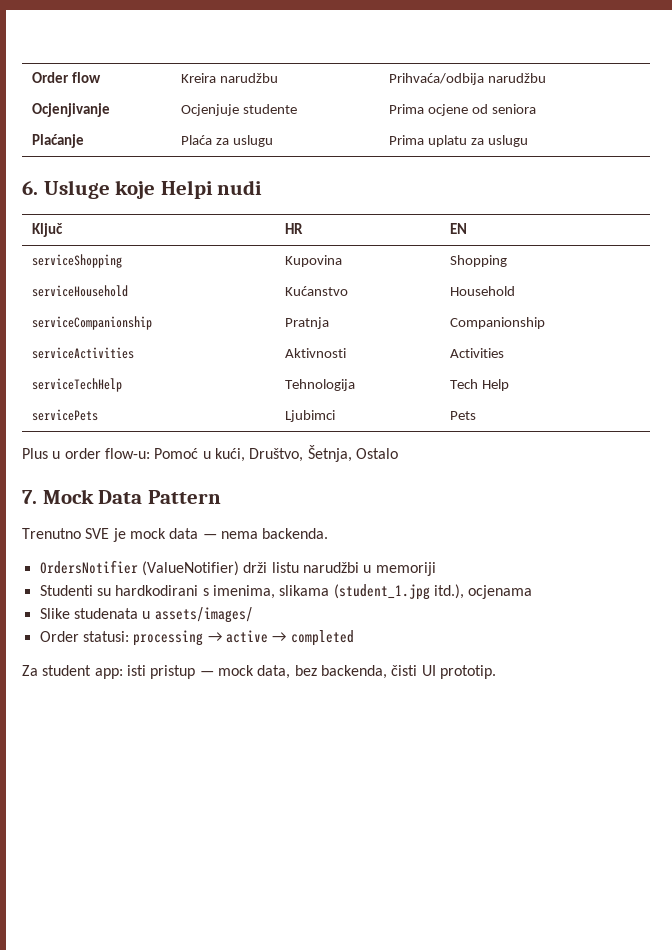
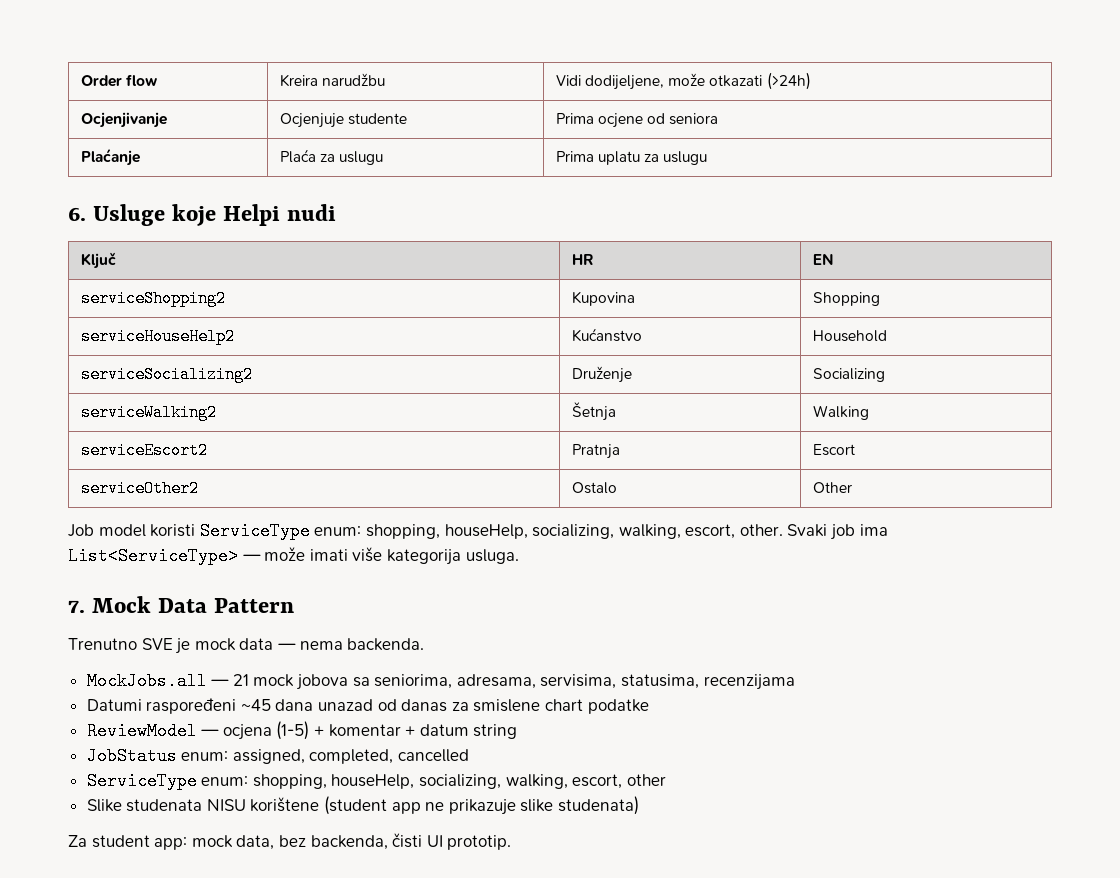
[389,73,547,85] Prihvaća/odbija narudžbu -> [555,72,811,90] Vidi dodijeljene, može otkazati (>24h)
[32,254,123,268] serviceShopping -> [80,290,226,307] serviceShopping2
[32,285,129,297] serviceHousehold -> [80,328,235,345] serviceHouseHelp2
[32,316,153,330] [285,317,330,329] [450,317,546,329] [32,347,135,359] [285,348,347,358] [450,348,505,358] [32,378,123,392] [285,379,356,391] [450,379,510,391] [32,409,99,421] [285,410,336,422] [450,411,477,420] [22,445,398,462] serviceCompanionship | Pratnja | Companionship // serviceActivities | Aktivnosti | Activities // serviceTechHelp | Tehnologija | Tech Help // servicePets | Ljubimci | Pets // Plus u order flow-u: Pomoć u kući, Društvo, Šetnja, Ostalo -> [80,366,253,383] [571,366,632,383] [812,368,885,382] [80,404,217,421] [571,402,616,421] [812,405,869,420] [80,442,208,459] [571,444,620,459] [812,444,855,456] [80,480,199,497] [571,482,617,494] [812,482,852,493] [68,522,888,540] [68,547,519,565] serviceSocializing2 | Druženje | Socializing // serviceWalking2 | Šetnja | Walking // serviceEscort2 | Pratnja | Escort // serviceOther2 | Ostalo | Other // Job model koristi ServiceType enum: shopping, houseHelp, socializing, walking, escort, other. Svaki job ima List<ServiceType> — može imati više kategorija usluga.
[39,560,436,576] [39,584,533,600] [39,607,253,623] [39,630,354,646] OrdersNotifier (ValueNotifier) drži listu narudžbi u memoriji // Studenti su hardkodirani s imenima, slikama (student_1.jpg itd.), ocjenama // Slike studenata u assets/images/ // Order statusi: processing → active → completed -> [86,672,795,690] [86,698,649,714] [86,721,518,740] [86,747,470,765] [86,772,666,790] [86,796,640,815] MockJobs.all — 21 mock jobova sa seniorima, adresama, servisima, statusima, recenzijama // Datumi raspoređeni ~45 dana unazad od danas za smislene chart podatke // ReviewModel — ocjena (1-5) + komentar + datum string // JobStatus enum: assigned, completed, cancelled // ServiceType enum: shopping, houseHelp, socializing, walking, escort, other // Slike studenata NISU korištene (student app ne prikazuje slike studenata)
[126,665,214,679] isti pristup — -> (188, 843) none

